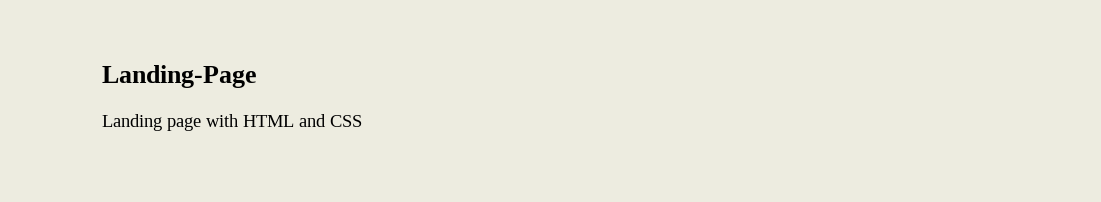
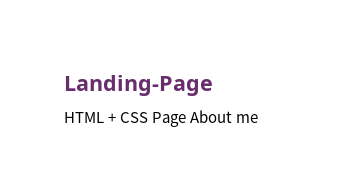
[102,114,362,131] Landing page with HTML and CSS -> [64,110,259,127] HTML + CSS Page About me

